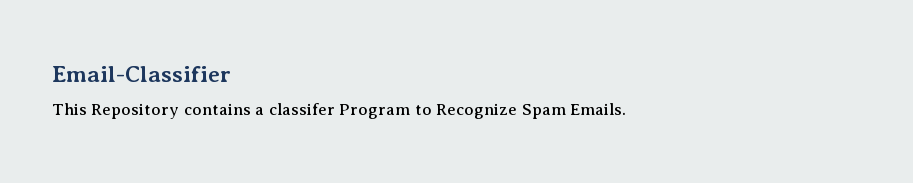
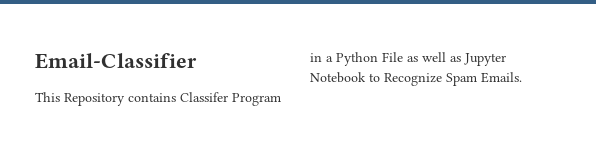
[255,103,411,119] a classifer Program -> [180,92,281,106] [310,52,506,66] [310,72,366,83] Classifer Program in a Python File as well as Jupyter Notebook

